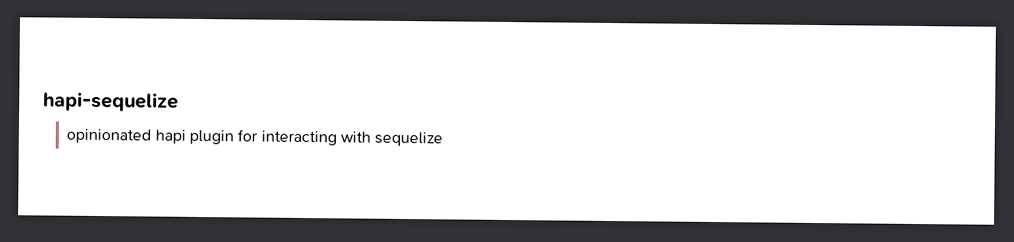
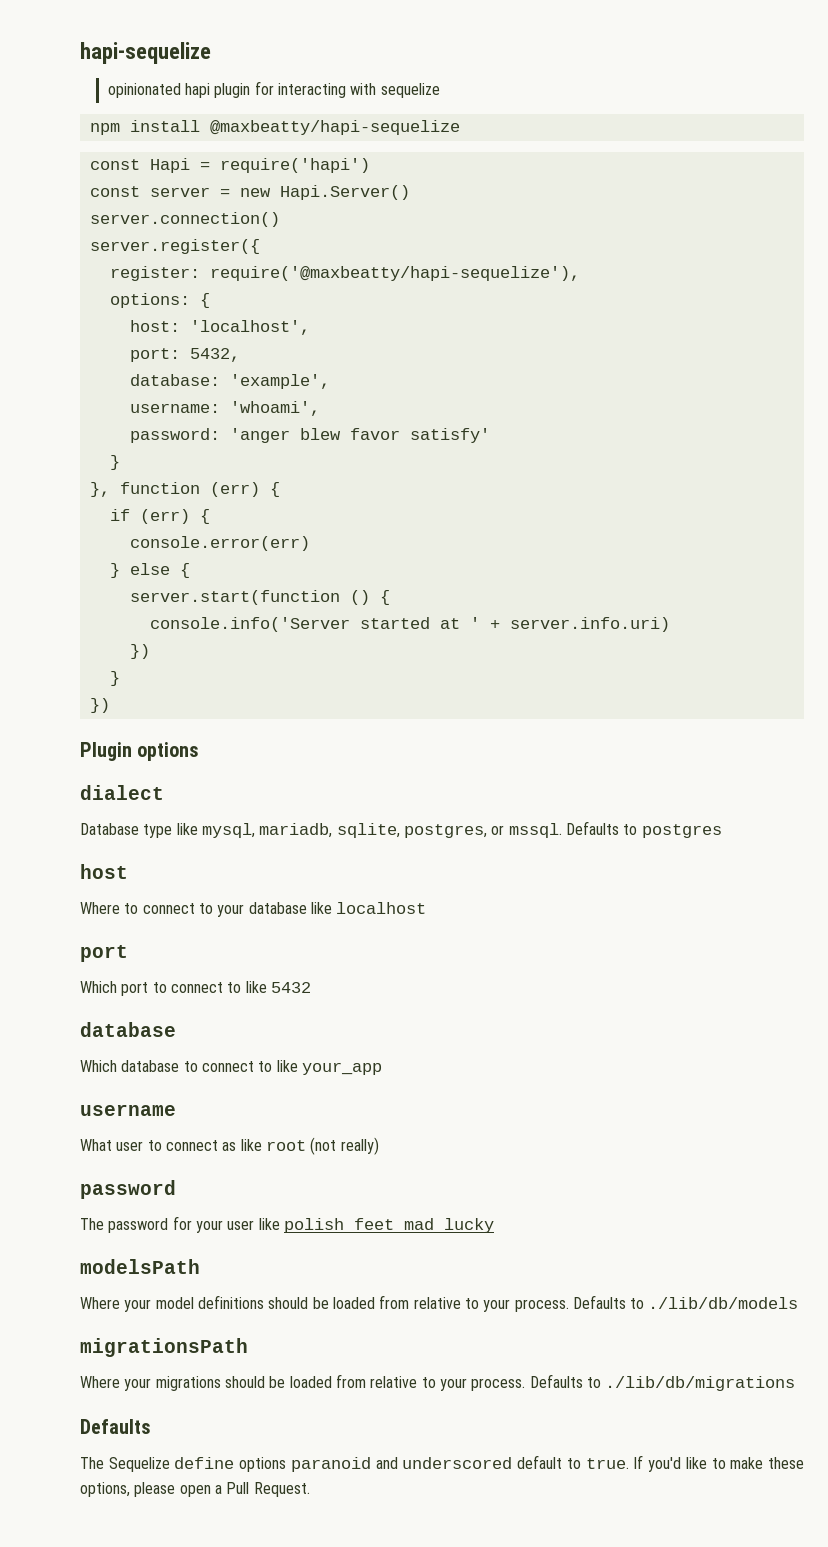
(444, 139) none -> [89,120,460,135] [89,158,370,173] [89,185,410,200] [89,212,280,227] [89,239,260,254] [109,266,580,281] [109,293,210,308] [129,320,310,335] [129,348,240,362] [129,374,330,389] [129,401,320,416] [129,428,490,443] [109,455,120,470] [89,482,280,497] [109,509,210,524] [129,536,310,551] [109,563,190,578] [129,590,390,605] [149,617,670,632] [129,644,150,659] [109,671,120,686] [89,698,110,713] [80,742,200,761] [80,785,164,800] [80,821,722,838] [80,864,128,879] [80,902,427,917] [80,945,128,962] [80,981,311,996] [80,1022,176,1037] [80,1060,382,1075] [80,1104,176,1116] [80,1137,379,1155] [80,1180,176,1199] [80,1216,494,1233] [80,1259,200,1274] [80,1295,799,1312] [80,1338,248,1357] [80,1374,796,1391] [80,1419,151,1434] [80,1455,805,1472] [80,1482,310,1497] // npm install @maxbeatty/hapi-sequelize // const Hapi = require('hapi') // const server = new Hapi.Server() // server.connection() // server.register({ // register: require('@maxbeatty/hapi-sequelize'), // options: { // host: 'localhost', // port: 5432, // database: 'example', // username: 'whoami', // password: 'anger blew favor satisfy' // } // }, function (err) { // if (err) { // console.error(err) // } else { // server.start(function () { // console.info('Server started at ' + server.info.uri) // }) // } // }) // Plugin options // dialect // Database type like mysql, mariadb, sqlite, postgres, or mssql. Defaults to postgres // host // Where to connect to your database like localhost // port // Which port to connect to like 5432 // database // Which database to connect to like your_app // username // What user to connect as like root (not really) // password // The password for your user like polish feet mad lucky // modelsPath // Where your model definitions should be loaded from relative to your process. Defaults to ./lib/db/models // migrationsPath // Where your migrations should be loaded from relative to your process. Defaults to ./lib/db/migrations // Defaults // The Sequelize define options paranoid and underscored default to true. If you'd like to make these options, please open a Pull Request.

